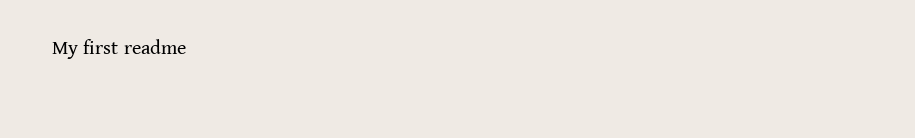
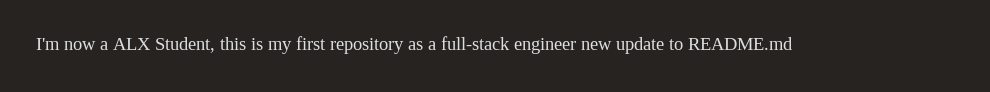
[52,39,186,59] My first readme -> [36,36,793,54] I'm now a ALX Student, this is my first repository as a full-stack engineer new update to README.md

